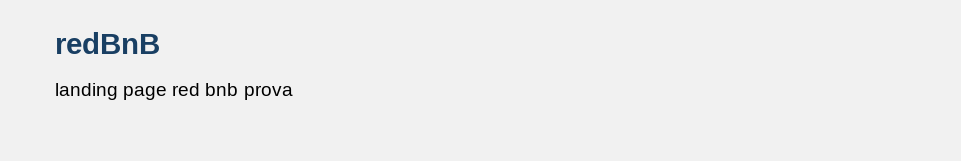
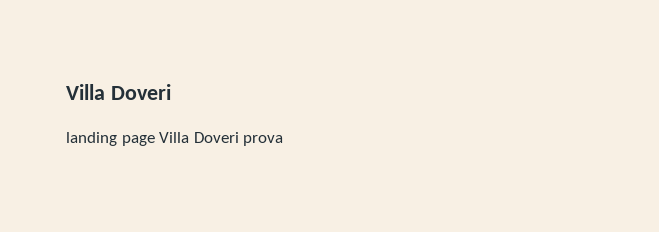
[55,32,160,54] redBnB -> [66,84,171,100] Villa Doveri
[172,83,239,96] red bnb -> [159,132,239,143] Villa Doveri

